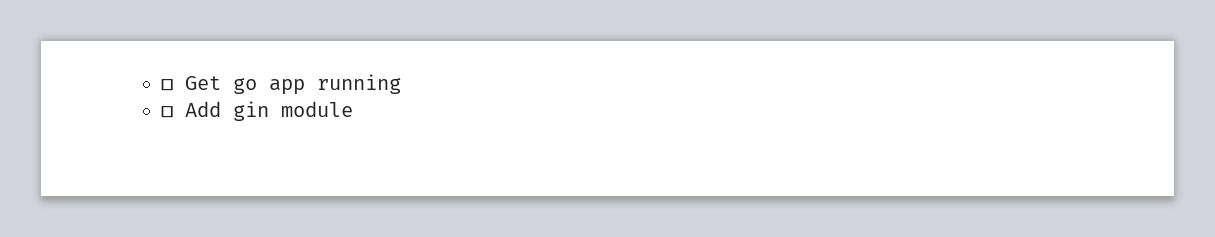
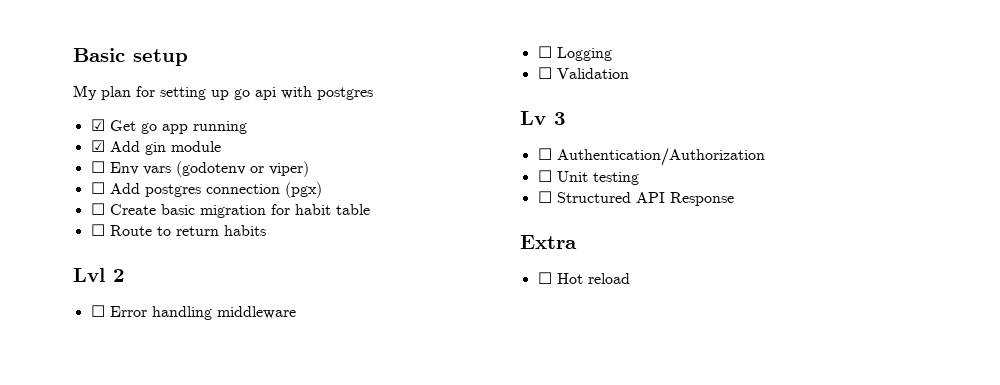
[161,79,173,91] ☐ -> [73,48,188,66] [73,85,373,100] [90,119,105,131] Basic setup // My plan for setting up go api with postgres // ☑
[161,106,173,118] ☐ -> [90,140,105,152] ☑
(353, 109) none -> [90,161,309,177] [90,182,322,198] [90,203,370,218] [90,224,266,236] [73,268,125,282] [90,305,296,320] [537,46,612,61] [537,67,629,79] [520,111,566,125] [537,148,765,166] [537,170,639,185] [537,191,734,206] [520,235,577,249] [537,272,630,284] // ☐ Env vars (godotenv or viper) // ☐ Add postgres connection (pgx) // ☐ Create basic migration for habit table // ☐ Route to return habits // Lvl 2 // ☐ Error handling middleware // ☐ Logging // ☐ Validation // Lv 3 // ☐ Authentication/Authorization // ☐ Unit testing // ☐ Structured API Response // Extra // ☐ Hot reload

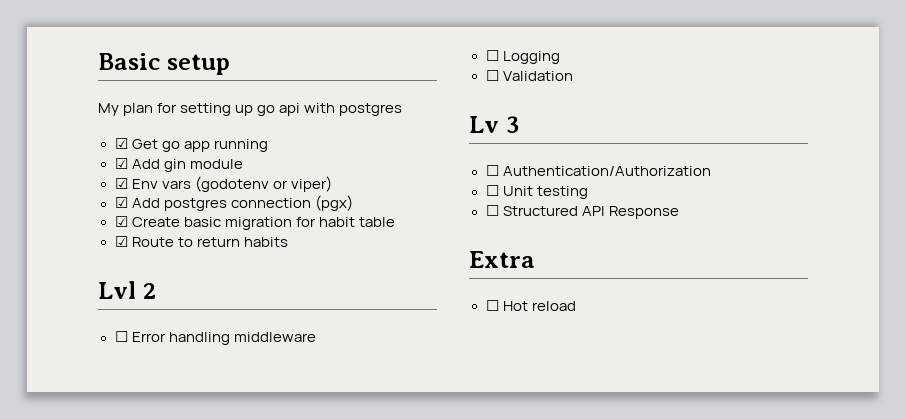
[90,161,105,173] ☐ -> [114,178,128,189] ☑
[90,182,105,194] ☐ -> [114,197,128,208] ☑
[90,203,105,215] ☐ -> [114,216,128,227] ☑
[90,224,105,236] ☐ -> [114,236,128,247] ☑

